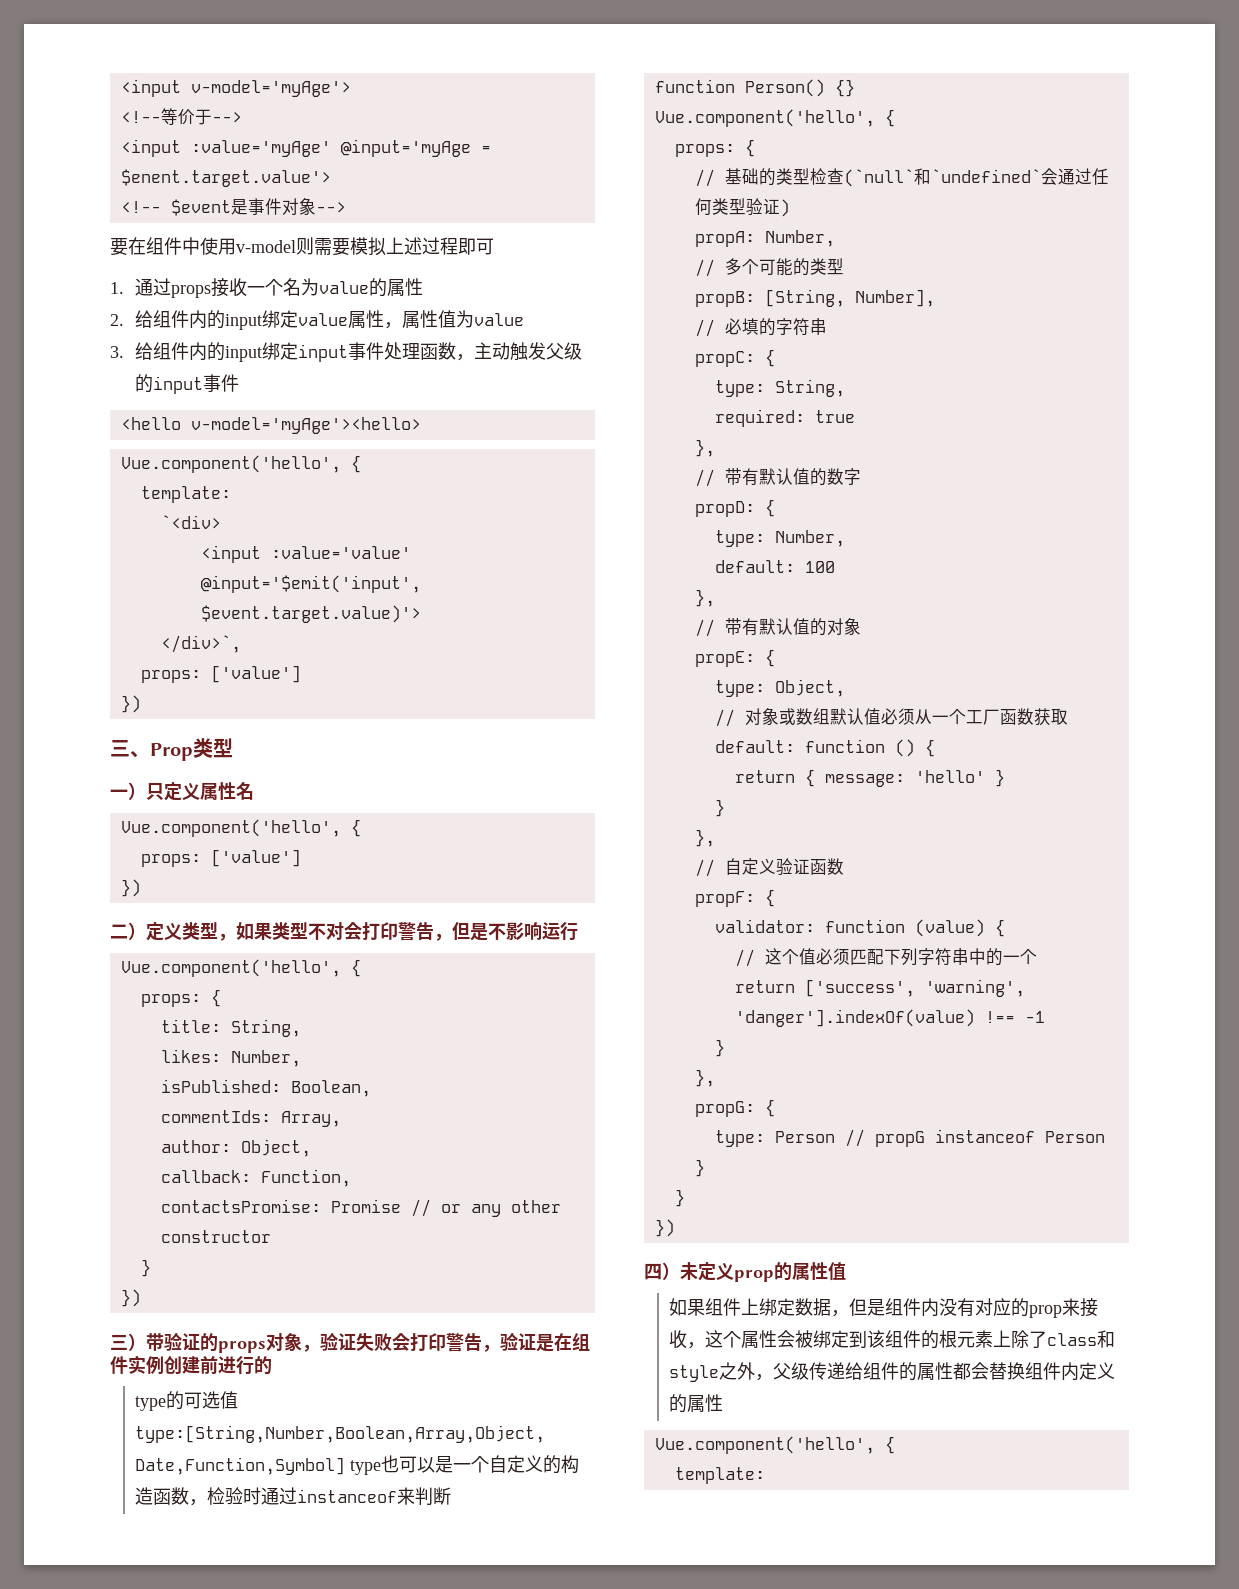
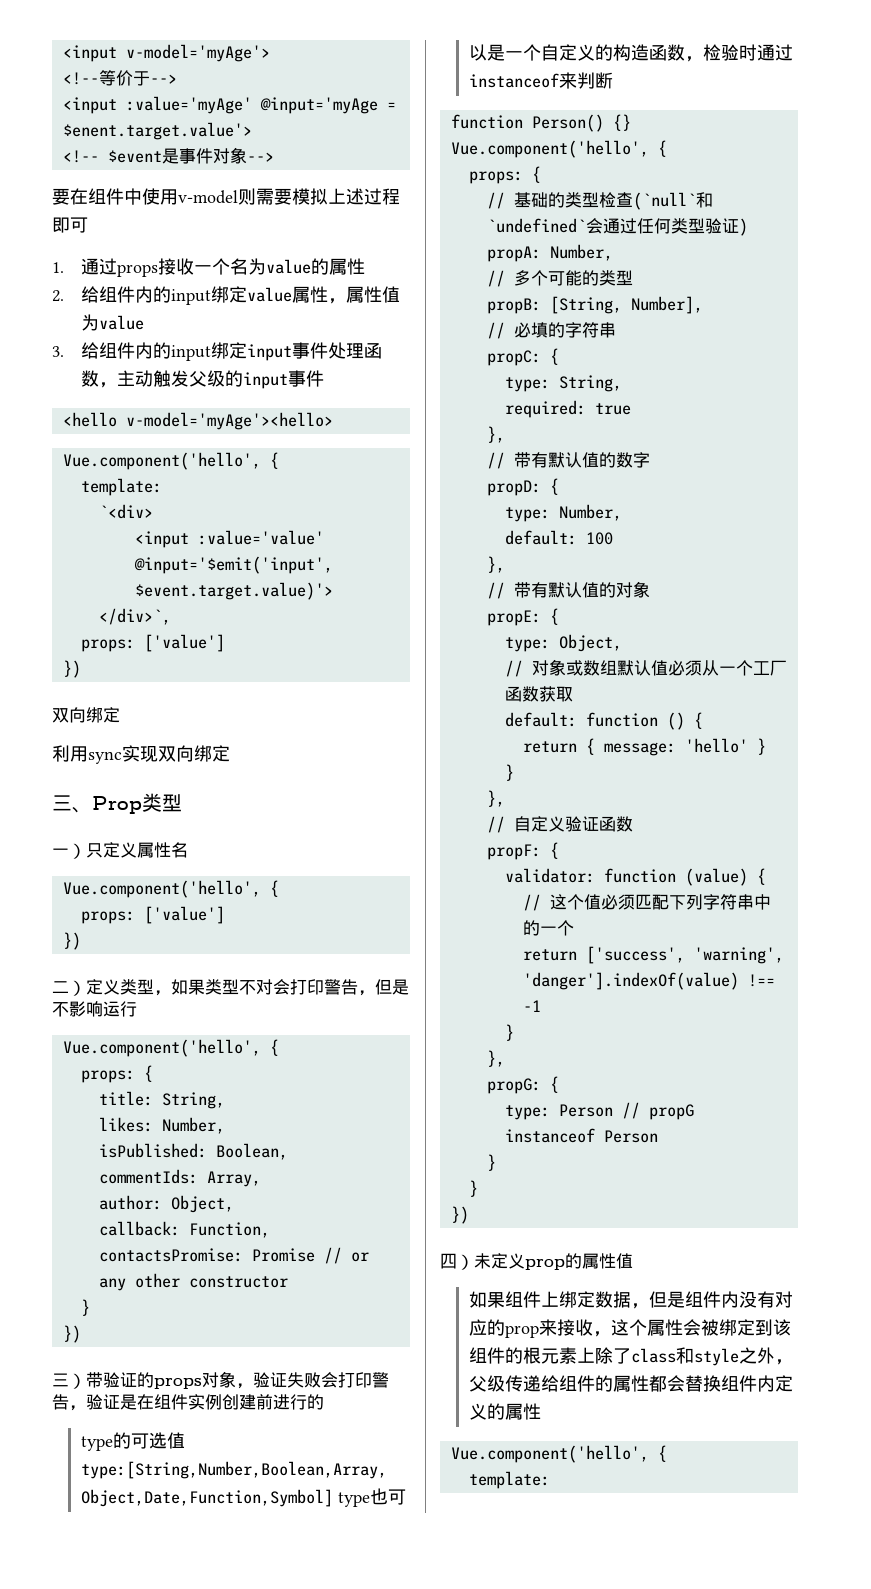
(141, 704) none -> [52,707,120,723] [52,745,230,764] // 双向绑定 // 利用sync实现双向绑定

